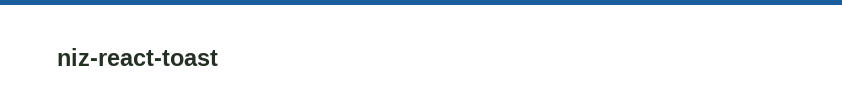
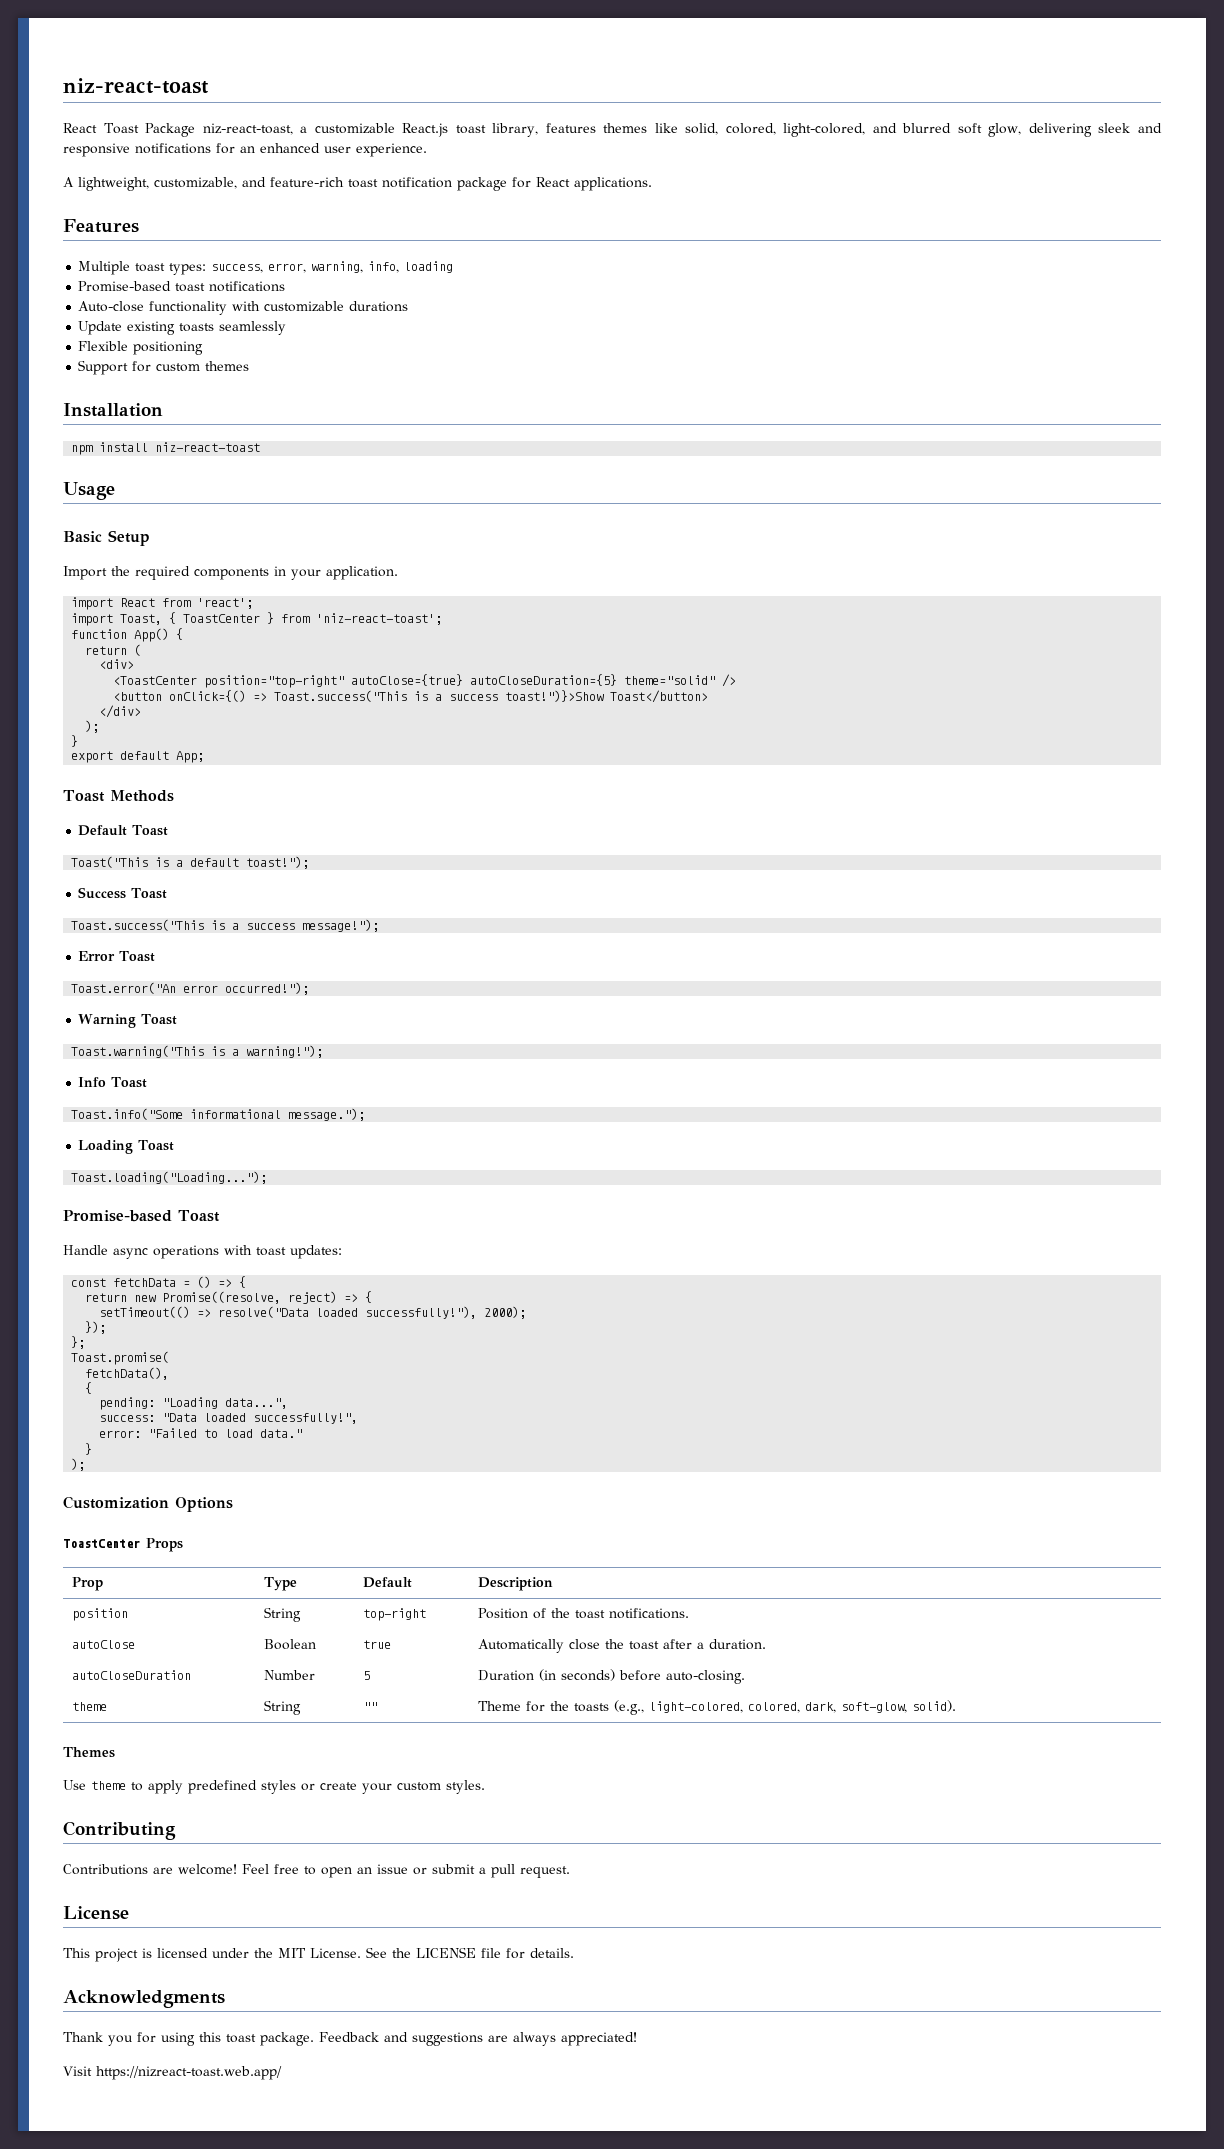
[57,48,218,66] niz-react-toast -> [63,78,209,94] [63,123,1162,137] [63,143,427,157] [63,177,652,191] [63,219,139,233] [78,261,454,275] [78,281,286,292] [78,301,409,315] [78,321,287,335] [78,341,204,355] [78,360,250,375] [63,403,163,417] [71,442,261,455] [63,482,115,500] [63,530,150,546] [63,566,398,580] [71,597,254,610] [71,612,443,626] [71,628,184,642] [85,644,142,656] [99,659,135,669] [113,674,737,688] [113,690,709,703] [99,705,142,718] [85,720,100,733] [71,735,79,747] [71,751,205,763] [63,790,174,802] [78,825,169,836] [71,856,310,869] [78,887,168,899] [71,919,380,932] [78,951,156,962] [71,982,310,995] [78,1014,178,1028] [71,1045,324,1058] [78,1077,148,1088] [71,1108,366,1121] [78,1140,175,1154] [71,1171,268,1184] [63,1210,220,1222] [63,1245,342,1259] [71,1276,247,1288] [85,1291,373,1304] [99,1306,527,1319] [85,1321,107,1334] [71,1336,86,1349] [71,1351,170,1365] [85,1367,170,1380] [85,1382,93,1394] [99,1397,289,1410] [99,1413,359,1424] [99,1428,303,1438] [85,1443,93,1455] [71,1458,86,1471] [63,1496,233,1512] [63,1538,183,1552] [72,1577,104,1591] [264,1577,298,1591] [363,1577,413,1588] [478,1577,554,1591] [72,1608,129,1621] [264,1607,302,1622] [363,1608,427,1621] [478,1608,690,1619] [72,1640,136,1649] [264,1639,317,1650] [363,1640,392,1649] [478,1639,767,1653] [72,1670,192,1680] [264,1670,316,1680] [363,1671,371,1680] [478,1669,746,1684] [72,1702,108,1711] [264,1700,302,1715] [363,1702,378,1711] [478,1700,957,1715] [63,1747,115,1758] [63,1780,485,1794] [63,1821,176,1840] [63,1864,570,1878] [63,1906,129,1920] [63,1947,574,1962] [63,1990,225,2008] [63,2032,637,2046] [63,2066,282,2080] niz-react-toast // React Toast Package niz-react-toast, a customizable React.js toast library, features themes like solid, colored, light-colored, and blurred soft glow, delivering sleek and responsive notifications for an enhanced user experience. // A lightweight, customizable, and feature-rich toast notification package for React applications. // Features // Multiple toast types: success, error, warning, info, loading // Promise-based toast notifications // Auto-close functionality with customizable durations // Update existing toasts seamlessly // Flexible positioning // Support for custom themes // Installation // npm install niz-react-toast // Usage // Basic Setup // Import the required components in your application. // import React from 'react'; // import Toast, { ToastCenter } from 'niz-react-toast'; // function App() { // return ( // <div> // <ToastCenter position="top-right" autoClose={true} autoCloseDuration={5} theme="solid" /> // <button onClick={() => Toast.success("This is a success toast!")}>Show Toast</button> // </div> // ); // } // export default App; // Toast Methods // Default Toast // Toast("This is a default toast!"); // Success Toast // Toast.success("This is a success message!"); // Error Toast // Toast.error("An error occurred!"); // Warning Toast // Toast.warning("This is a warning!"); // Info Toast // Toast.info("Some informational message."); // Loading Toast // Toast.loading("Loading..."); // Promise-based Toast // Handle async operations with toast updates: // const fetchData = () => { // return new Promise((resolve, reject) => { // setTimeout(() => resolve("Data loaded successfully!"), 2000); // }); // }; // Toast.promise( // fetchData(), // { // pending: "Loading data...", // success: "Data loaded successfully!", // error: "Failed to load data." // } // ); // Customization Options // ToastCenter Props // Prop | Type | Default | Description // position | String | top-right | Position of the toast notifications. // autoClose | Boolean | true | Automatically close the toast after a duration. // autoCloseDuration | Number | 5 | Duration (in seconds) before auto-closing. // theme | String | "" | Theme for the toasts (e.g., light-colored, colored, dark, soft-glow, solid). // Themes // Use theme to apply predefined styles or create your custom styles. // Contributing // Contributions are welcome! Feel free to open an issue or submit a pull request. // License // This project is licensed under the MIT License. See the LICENSE file for details. // Acknowledgments // Thank you for using this toast package. Feedback and suggestions are always appreciated! // Visit https://nizreact-toast.web.app/

